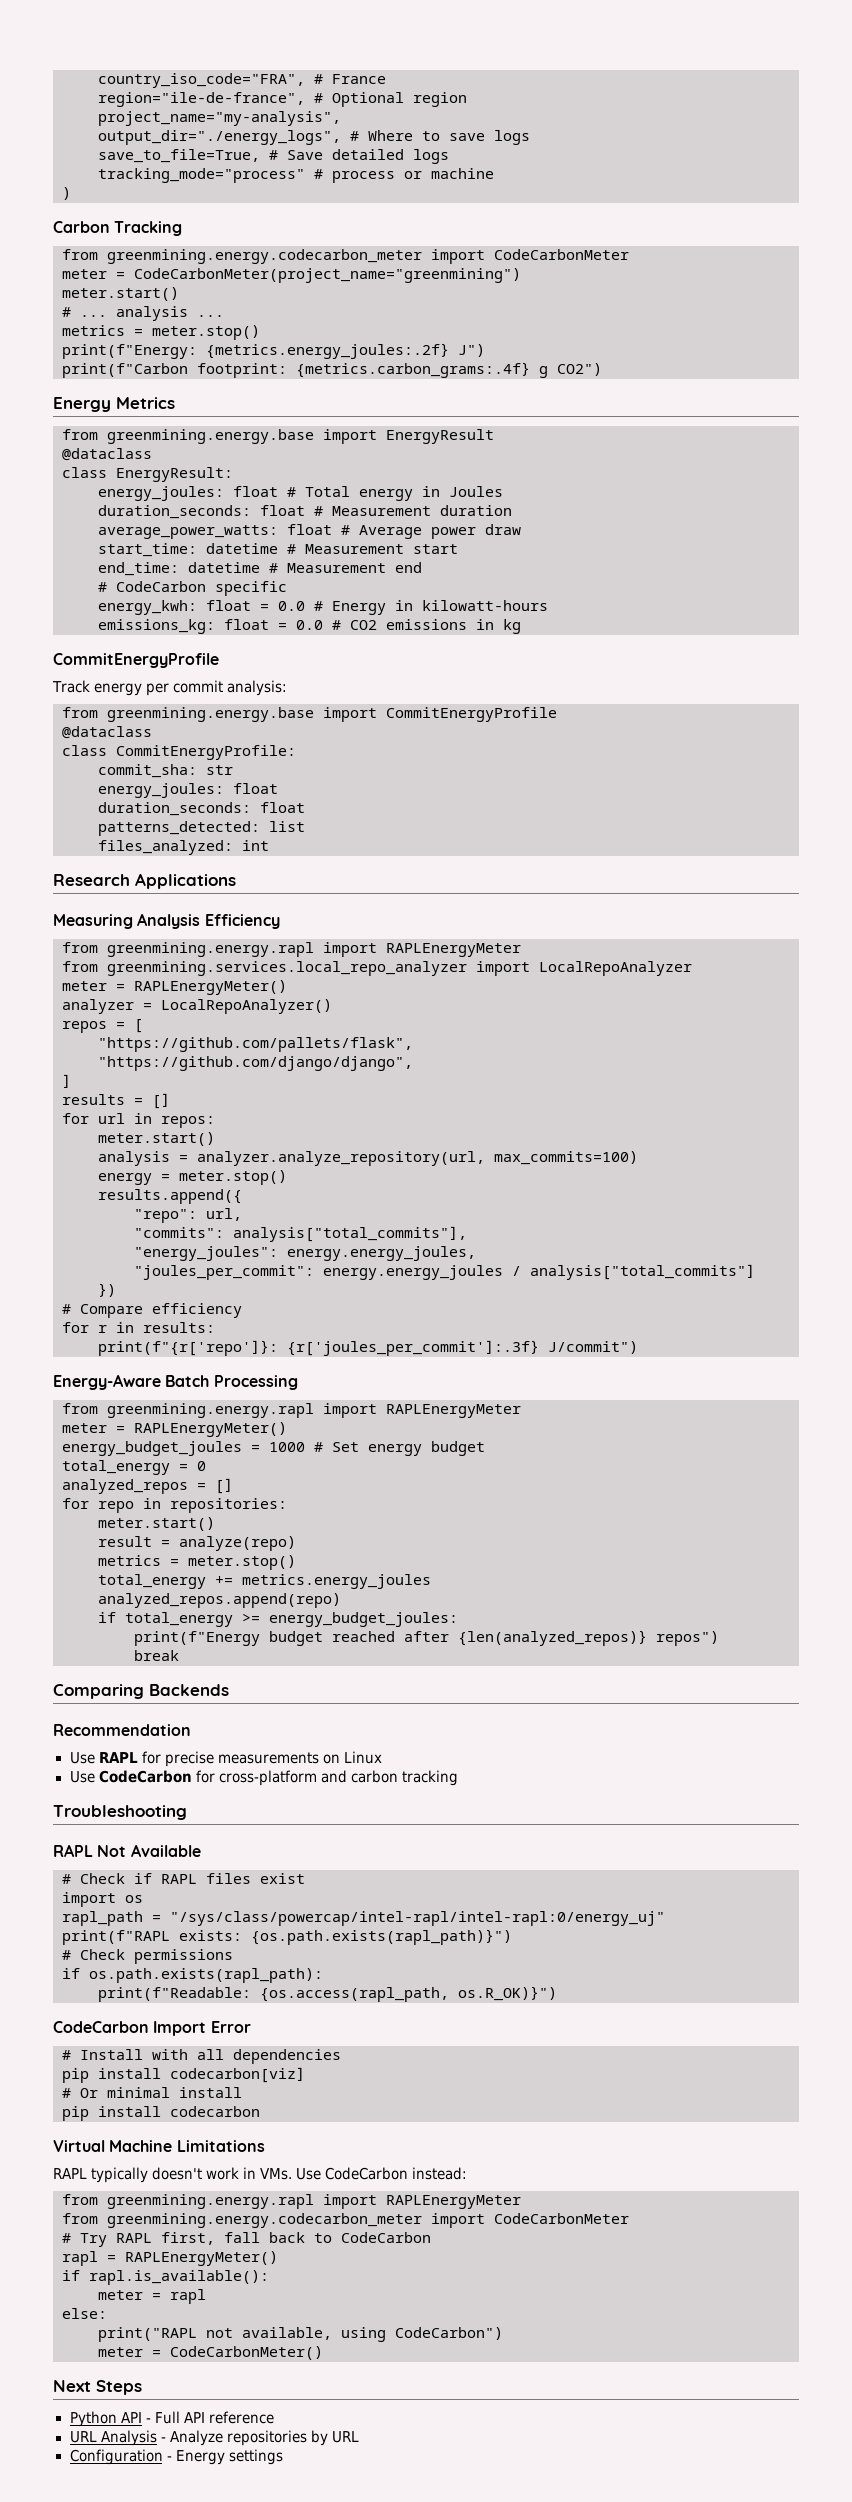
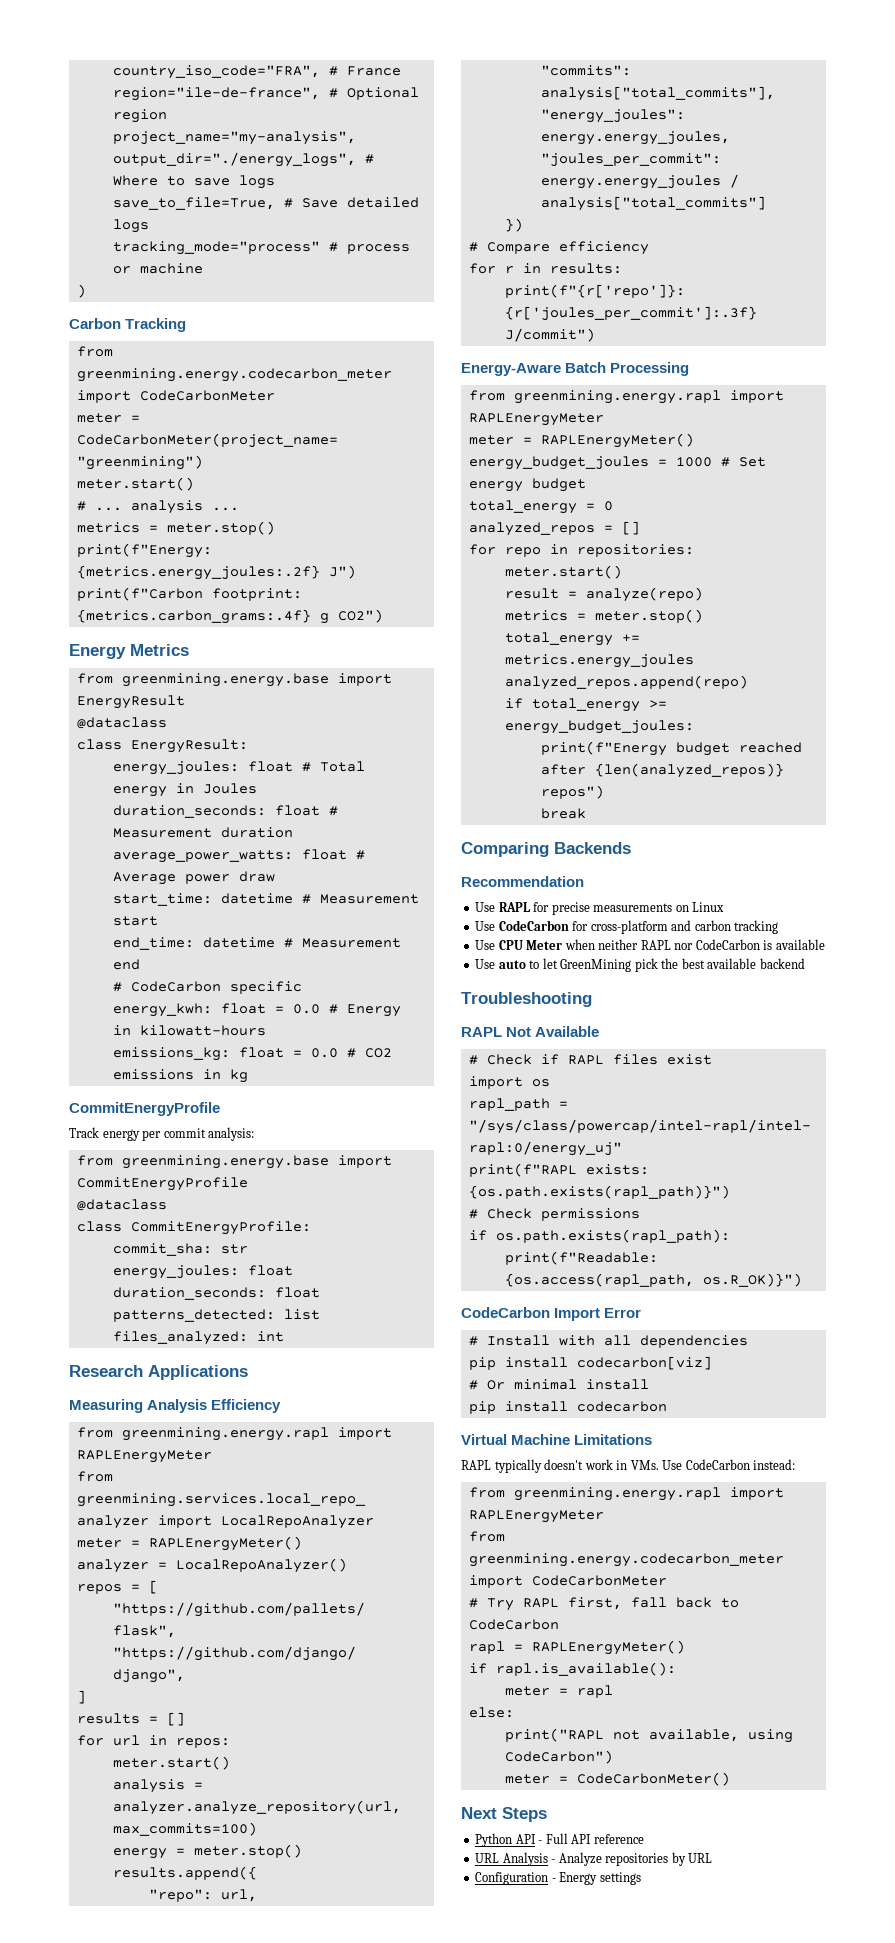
(458, 1778) none -> [475,939,825,950] [475,958,805,972] // Use CPU Meter when neither RAPL nor CodeCarbon is available // Use auto to let GreenMining pick the best available backend

